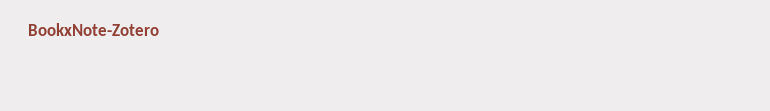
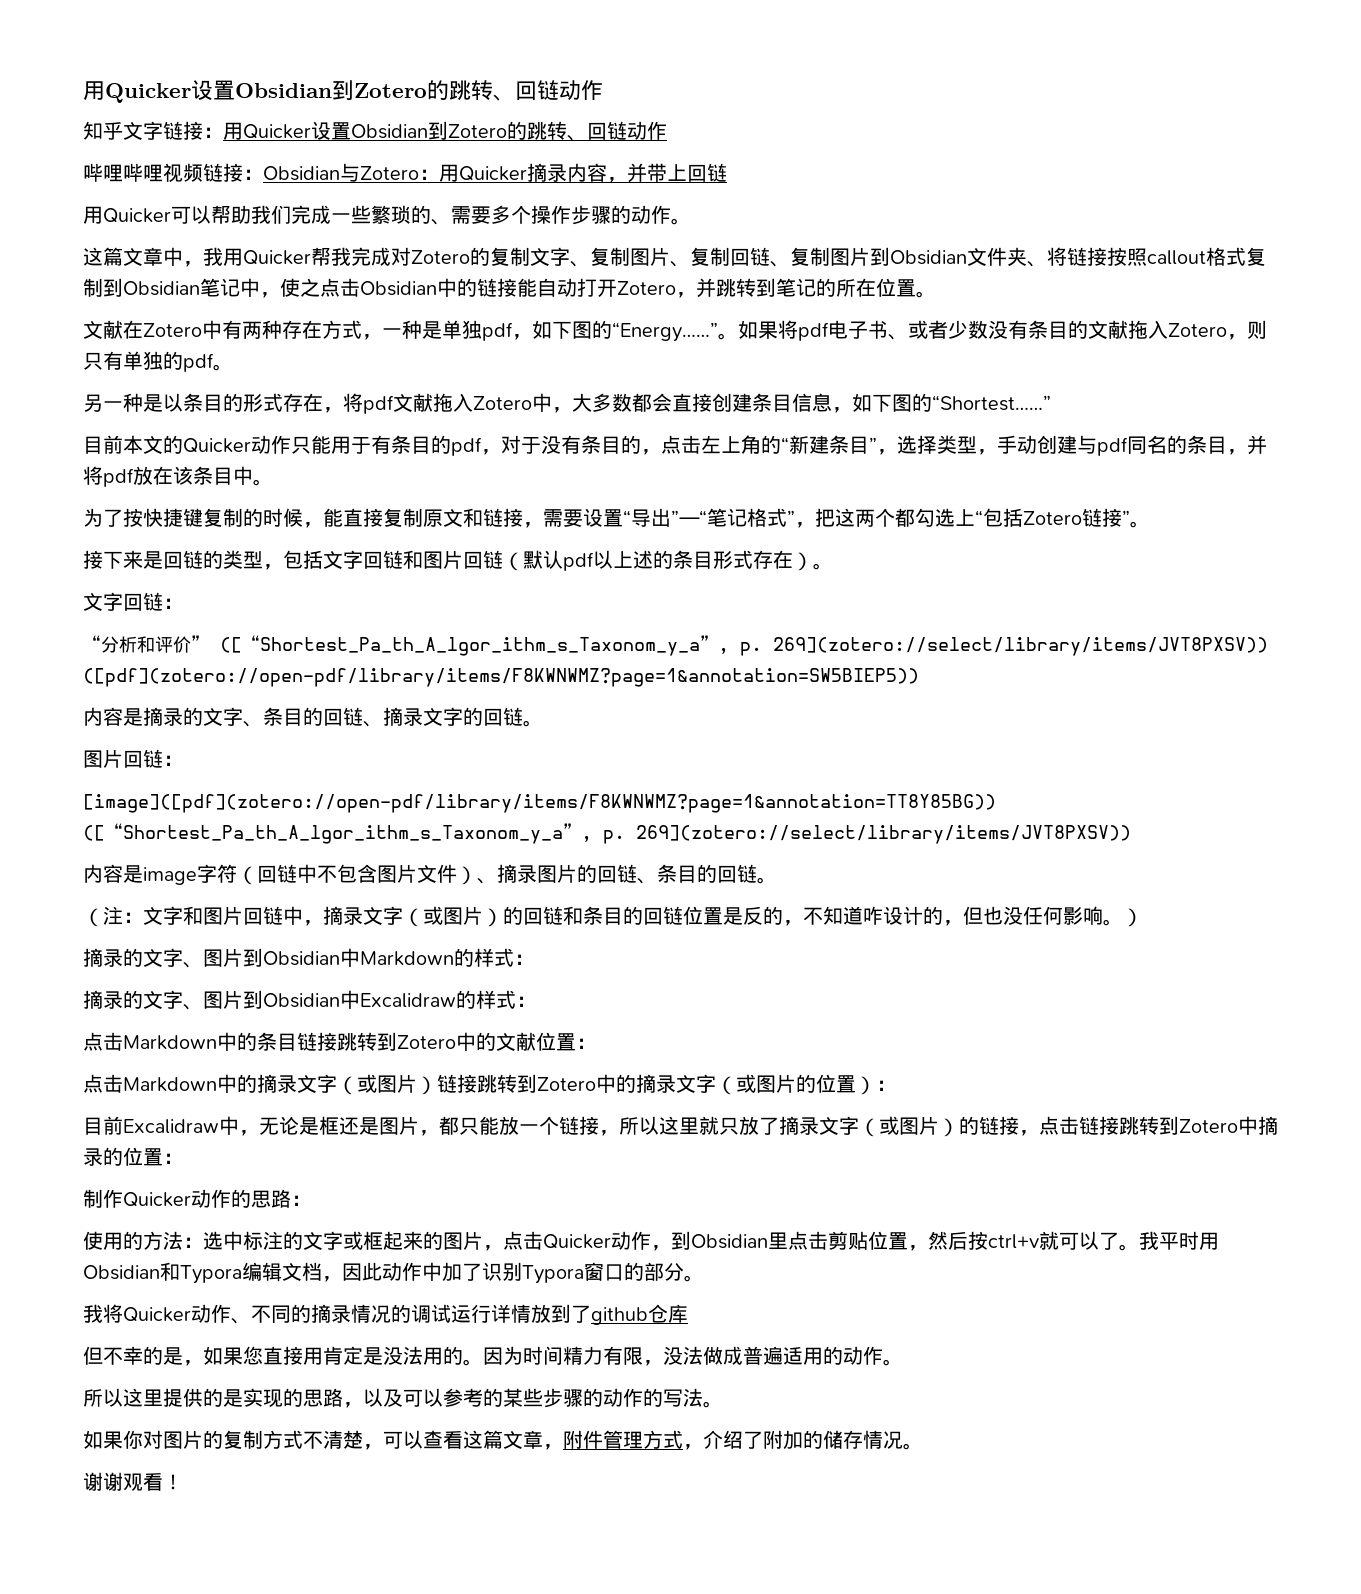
[28,23,159,36] BookxNote-Zotero -> [83,80,603,103] [83,121,667,141] [83,163,727,183] [83,205,691,225] [83,247,1266,267] [83,278,936,298] [83,320,1267,342] [83,351,233,372] [83,393,1051,414] [83,435,1267,456] [83,466,273,487] [83,508,1150,528] [83,550,833,571] [83,592,183,611] [83,635,1268,656] [83,668,919,687] [83,707,543,727] [83,749,183,768] [83,794,996,813] [83,823,1131,844] [83,864,777,885] [83,906,1143,927] [83,948,534,968] [83,990,536,1010] [83,1032,596,1051] [83,1074,896,1095] [83,1116,1278,1137] [83,1147,183,1166] [83,1189,311,1208] [83,1231,1219,1251] [83,1262,704,1284] [83,1304,688,1325] [83,1346,903,1366] [83,1388,723,1408] [83,1430,923,1450] [83,1472,183,1491] 用Quicker设置Obsidian到Zotero的跳转、回链动作 // 知乎文字链接：用Quicker设置Obsidian到Zotero的跳转、回链动作 // 哔哩哔哩视频链接：Obsidian与Zotero：用Quicker摘录内容，并带上回链 // 用Quicker可以帮助我们完成一些繁琐的、需要多个操作步骤的动作。 // 这篇文章中，我用Quicker帮我完成对Zotero的复制文字、复制图片、复制回链、复制图片到Obsidian文件夹、将链接按照callout格式复制到Obsidian笔记中，使之点击Obsidian中的链接能自动打开Zotero，并跳转到笔记的所在位置。 // 文献在Zotero中有两种存在方式，一种是单独pdf，如下图的“Energy……”。如果将pdf电子书、或者少数没有条目的文献拖入Zotero，则只有单独的pdf。 // 另一种是以条目的形式存在，将pdf文献拖入Zotero中，大多数都会直接创建条目信息，如下图的“Shortest……” // 目前本文的Quicker动作只能用于有条目的pdf，对于没有条目的，点击左上角的“新建条目”，选择类型，手动创建与pdf同名的条目，并将pdf放在该条目中。 // 为了按快捷键复制的时候，能直接复制原文和链接，需要设置“导出”—“笔记格式”，把这两个都勾选上“包括Zotero链接”。 // 接下来是回链的类型，包括文字回链和图片回链（默认pdf以上述的条目形式存在）。 // 文字回链： // “分析和评价” ([“Shortest_Pa_th_A_lgor_ithm_s_Taxonom_y_a”, p. 269](zotero://select/library/items/JVT8PXSV)) ([pdf](zotero://open-pdf/library/items/F8KWNWMZ?page=1&annotation=SW5BIEP5)) // 内容是摘录的文字、条目的回链、摘录文字的回链。 // 图片回链： // [image]([pdf](zotero://open-pdf/library/items/F8KWNWMZ?page=1&annotation=TT8Y85BG)) ([“Shortest_Pa_th_A_lgor_ithm_s_Taxonom_y_a”, p. 269](zotero://select/library/items/JVT8PXSV)) // 内容是image字符（回链中不包含图片文件）、摘录图片的回链、条目的回链。 // （注：文字和图片回链中，摘录文字（或图片）的回链和条目的回链位置是反的，不知道咋设计的，但也没任何影响。） // 摘录的文字、图片到Obsidian中Markdown的样式： // 摘录的文字、图片到Obsidian中Excalidraw的样式： // 点击Markdown中的条目链接跳转到Zotero中的文献位置： // 点击Markdown中的摘录文字（或图片）链接跳转到Zotero中的摘录文字（或图片的位置）： // 目前Excalidraw中，无论是框还是图片，都只能放一个链接，所以这里就只放了摘录文字（或图片）的链接，点击链接跳转到Zotero中摘录的位置： // 制作Quicker动作的思路： // 使用的方法：选中标注的文字或框起来的图片，点击Quicker动作，到Obsidian里点击剪贴位置，然后按ctrl+v就可以了。我平时用Obsidian和Typora编辑文档，因此动作中加了识别Typora窗口的部分。 // 我将Quicker动作、不同的摘录情况的调试运行详情放到了github仓库 // 但不幸的是，如果您直接用肯定是没法用的。因为时间精力有限，没法做成普遍适用的动作。 // 所以这里提供的是实现的思路，以及可以参考的某些步骤的动作的写法。 // 如果你对图片的复制方式不清楚，可以查看这篇文章，附件管理方式，介绍了附加的储存情况。 // 谢谢观看！

